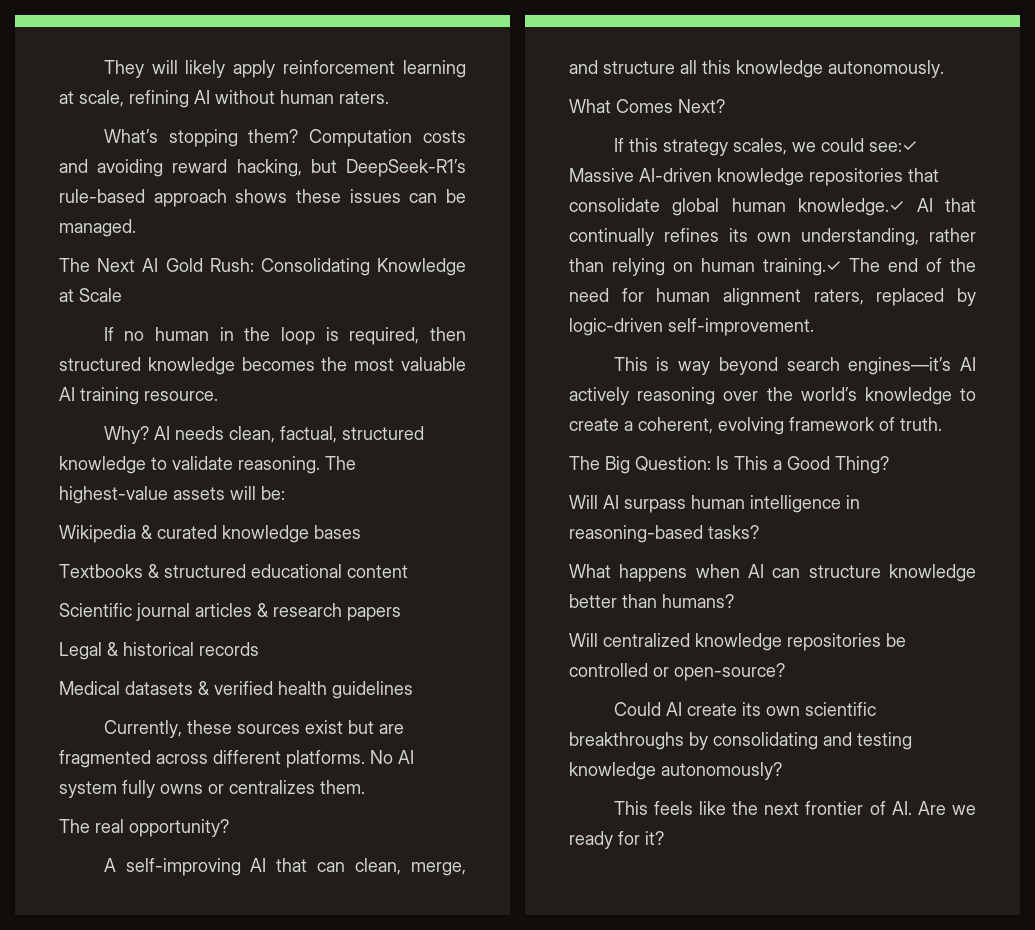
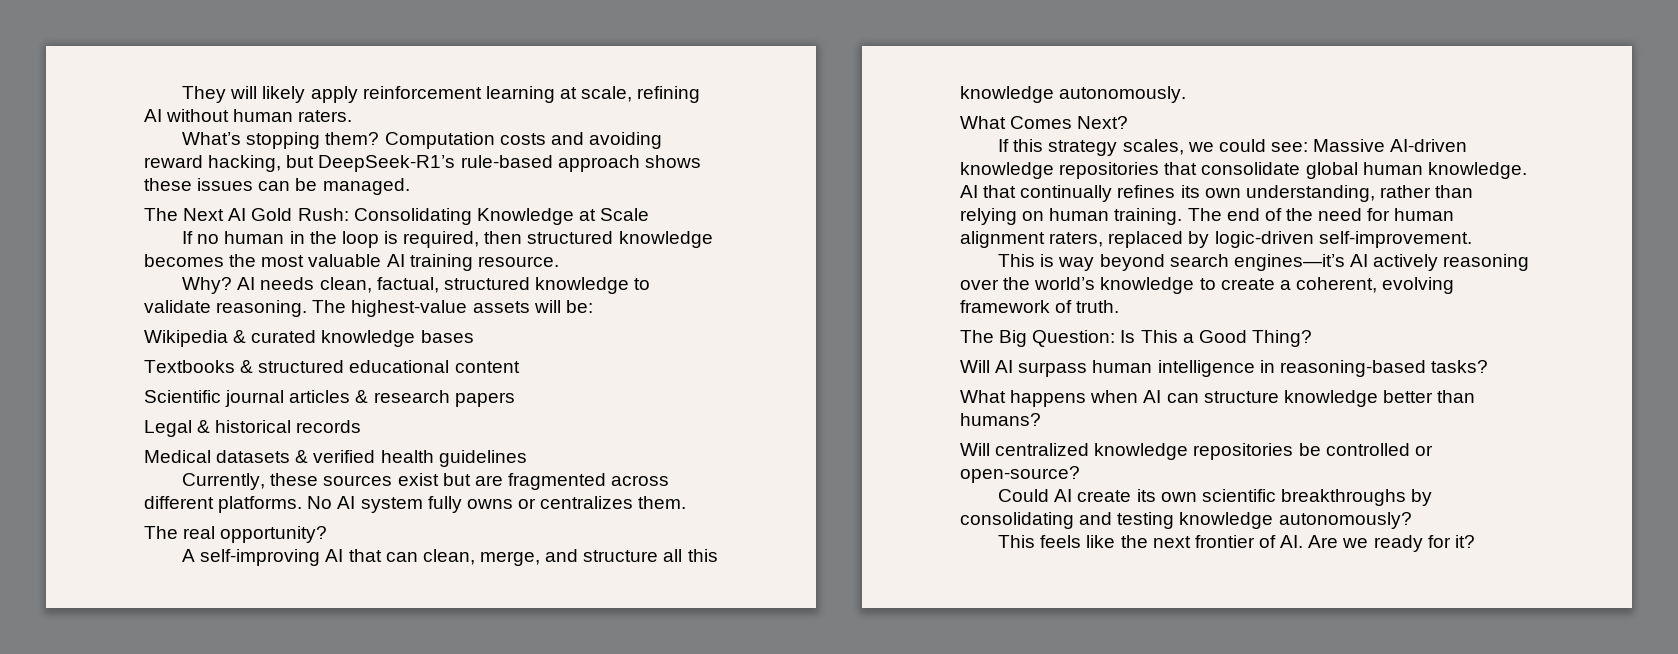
[868,141,917,152] see:✓ -> [1271,142,1309,152] see:
[798,198,905,216] knowledge.✓ -> [1427,162,1527,179] knowledge.
[763,258,841,276] training.✓ -> [1114,208,1183,225] training.

